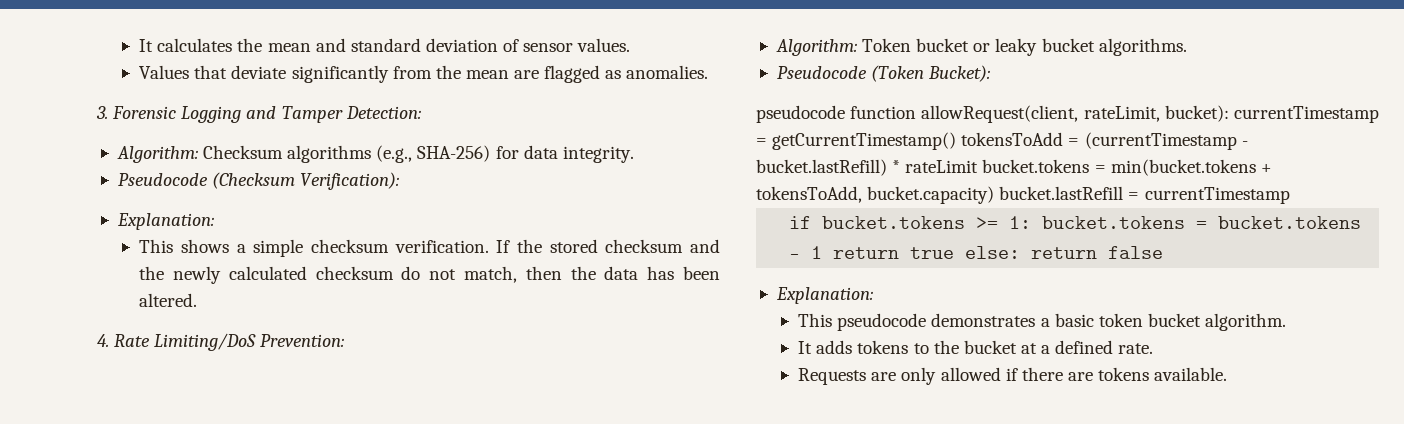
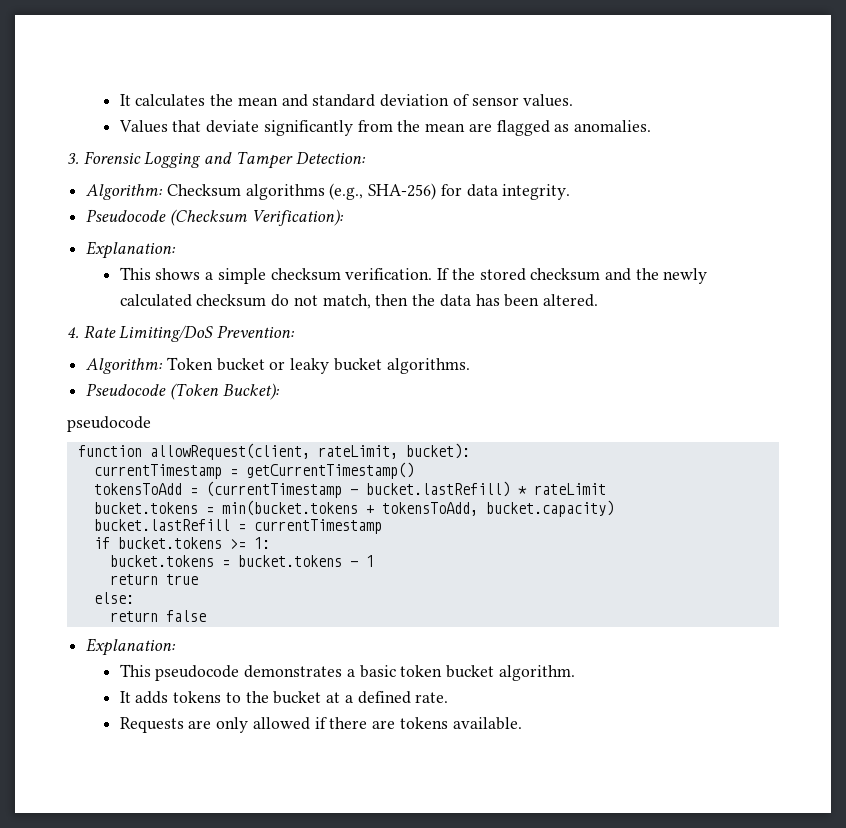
(845, 114) none -> (151, 424) //
(1229, 113) none -> (470, 451) //
(957, 141) none -> (414, 470) //
(979, 166) none -> (606, 489) //
(995, 195) none -> (614, 508) //
(1032, 222) none -> (270, 543) //
(823, 252) none -> (374, 561) //
(955, 253) none -> (198, 579) //
(1021, 252) none -> (134, 598) //

